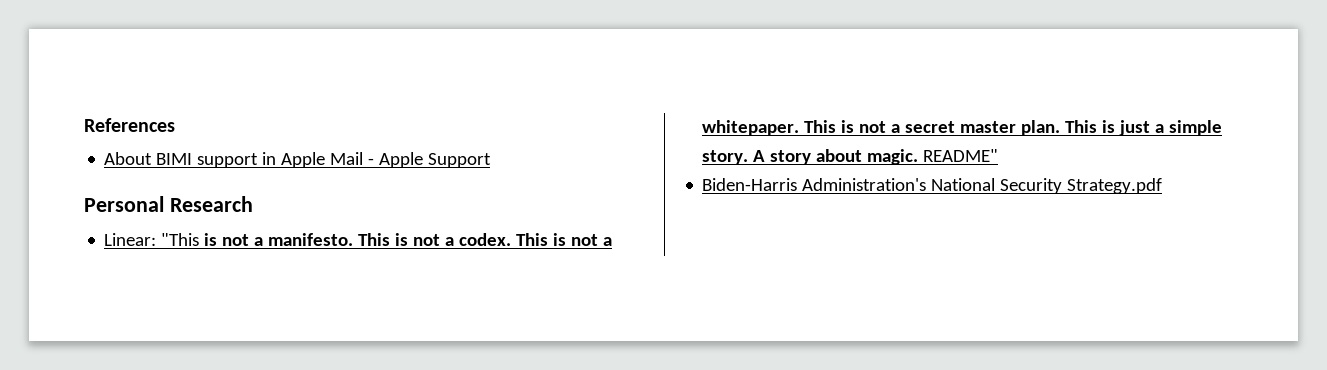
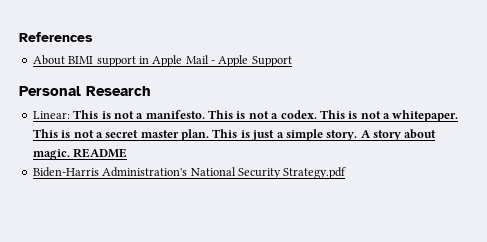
[161,233,200,246] "This -> [73,110,99,119] This
[923,149,999,162] README" -> [73,148,128,158] README

